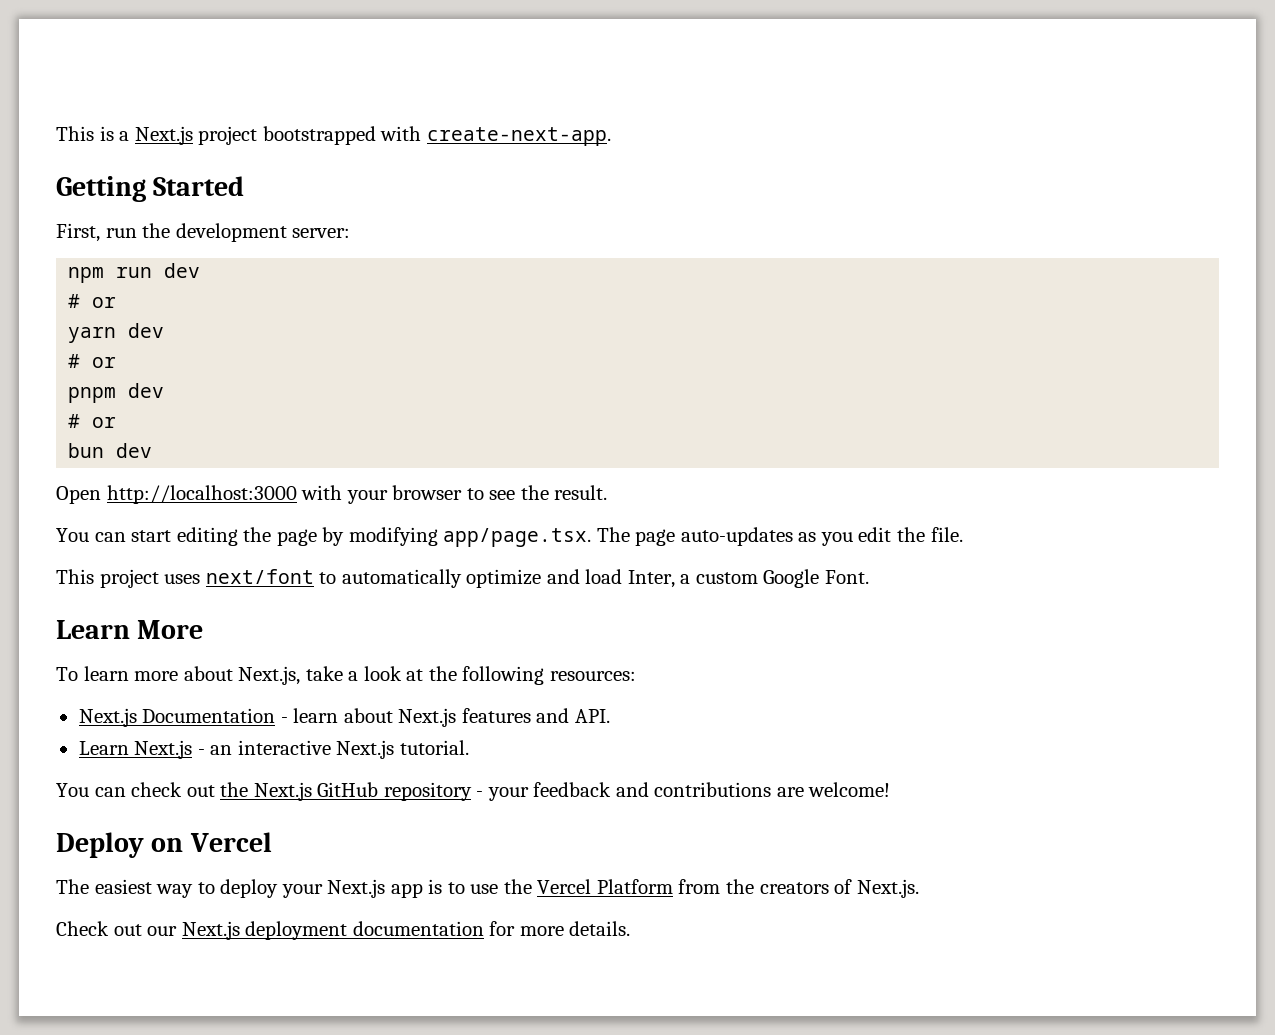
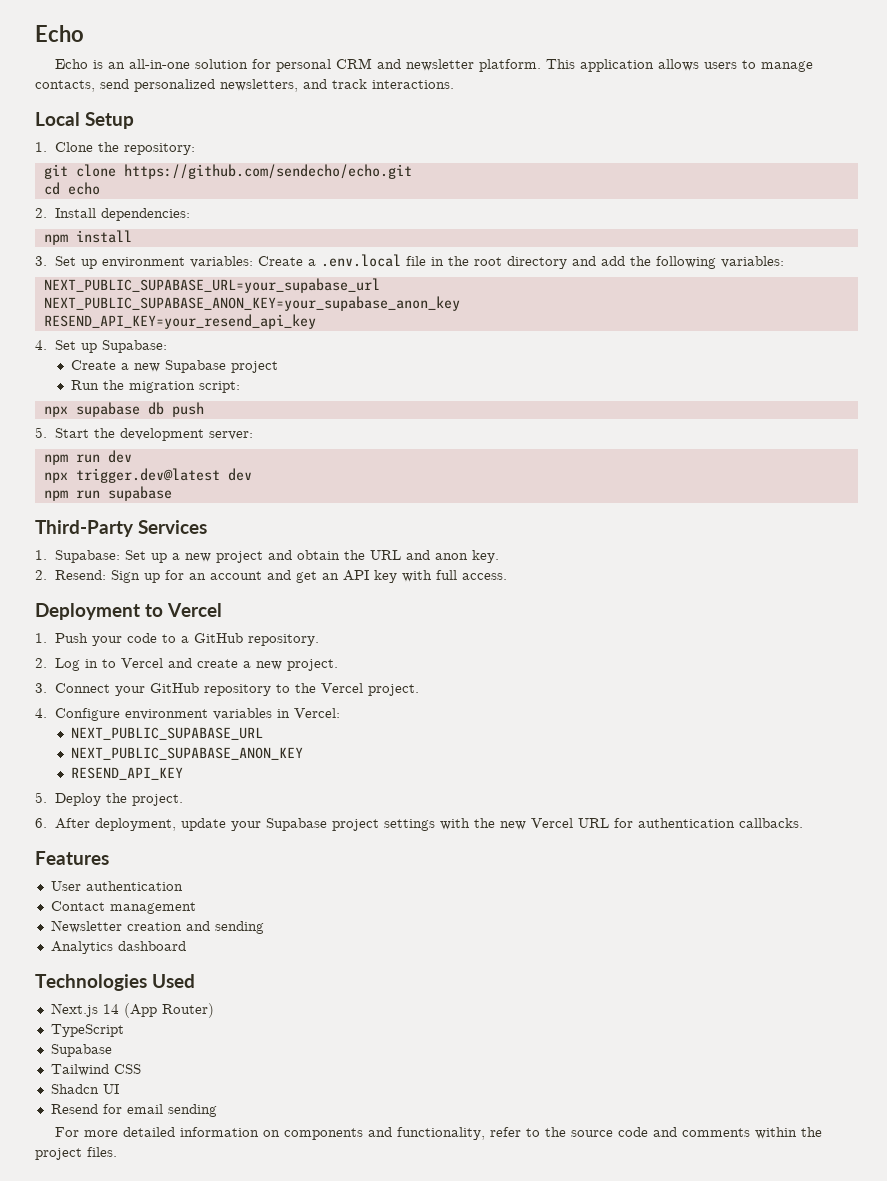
[56,126,611,146] [56,176,245,202] [56,223,137,242] This is a Next.js project bootstrapped with create-next-app. // Getting Started // First, run -> [35,25,84,42] [54,58,813,72] [35,79,454,92] [35,112,134,129] [35,142,196,155] [43,164,412,179] [43,182,100,195] [35,208,191,221] [43,230,132,245] [35,254,785,269] [43,278,380,293] [43,296,460,311] [43,314,316,329] [35,340,168,353] [70,360,278,373] [70,380,240,393] [43,402,204,417] [35,427,90,438] Echo // Echo is an all-in-one solution for personal CRM and newsletter platform. This application allows users to manage contacts, send personalized newsletters, and track interactions. // Local Setup // 1. Clone the repository: // git clone https://github.com/sendecho/echo.git // cd echo // 2. Install dependencies: // npm install // 3. Set up environment variables: Create a .env.local file in the root directory and add the following variables: // NEXT_PUBLIC_SUPABASE_URL=your_supabase_url // NEXT_PUBLIC_SUPABASE_ANON_KEY=your_supabase_anon_key // RESEND_API_KEY=your_resend_api_key // 4. Set up Supabase: // Create a new Supabase project // Run the migration script: // npx supabase db push // 5. Start
[68,294,117,308] [68,323,165,343] [68,354,117,368] [68,383,165,403] [68,414,117,428] [68,443,153,458] [56,485,608,504] [56,527,963,547] [56,569,869,588] [56,620,204,639] [56,666,636,685] [78,708,610,727] [78,740,469,759] [56,782,891,801] [56,832,272,858] [56,879,919,898] [56,921,631,940] # or // yarn dev // # or // pnpm dev // # or // bun dev // Open http://localhost:3000 with your browser to see the result. // You can start editing the page by modifying app/page.tsx. The page auto-updates as you edit the file. // This project uses next/font to automatically optimize and load Inter, a custom Google Font. // Learn More // To learn more about Next.js, take a look at the following resources: // Next.js Documentation - learn about Next.js features and API. // Learn Next.js - an interactive Next.js tutorial. // You can check out the Next.js GitHub repository - your feedback and contributions are welcome! // Deploy on Vercel // The easiest way to deploy your Next.js app is to use the Vercel Platform from the creators of Next.js. // Check out our Next.js deployment documentation for more details. -> [43,468,252,483] [43,486,172,501] [35,520,207,537] [35,550,500,563] [35,570,508,583] [35,603,222,620] [35,633,320,646] [35,658,339,671] [35,683,420,696] [35,708,341,721] [70,727,263,740] [70,747,303,760] [70,767,183,780] [35,792,184,806] [35,818,804,831] [35,851,109,865] [50,881,183,891] [50,901,196,914] [50,920,264,934] [50,941,186,954] [35,974,195,991] [50,1003,214,1018] [50,1024,124,1037] [50,1044,112,1057] [50,1064,141,1076] [50,1084,119,1094] [50,1104,217,1117] [54,1127,822,1140] [35,1147,117,1160] npx trigger.dev@latest dev // npm run supabase // Third-Party Services // 1. Supabase: Set up a new project and obtain the URL and anon key. // 2. Resend: Sign up for an account and get an API key with full access. // Deployment to Vercel // 1. Push your code to a GitHub repository. // 2. Log in to Vercel and create a new project. // 3. Connect your GitHub repository to the Vercel project. // 4. Configure environment variables in Vercel: // NEXT_PUBLIC_SUPABASE_URL // NEXT_PUBLIC_SUPABASE_ANON_KEY // RESEND_API_KEY // 5. Deploy the project. // 6. After deployment, update your Supabase project settings with the new Vercel URL for authentication callbacks. // Features // User authentication // Contact management // Newsletter creation and sending // Analytics dashboard // Technologies Used // Next.js 14 (App Router) // TypeScript // Supabase // Tailwind CSS // Shadcn UI // Resend for email sending // For more detailed information on components and functionality, refer to the source code and comments within the project files.

